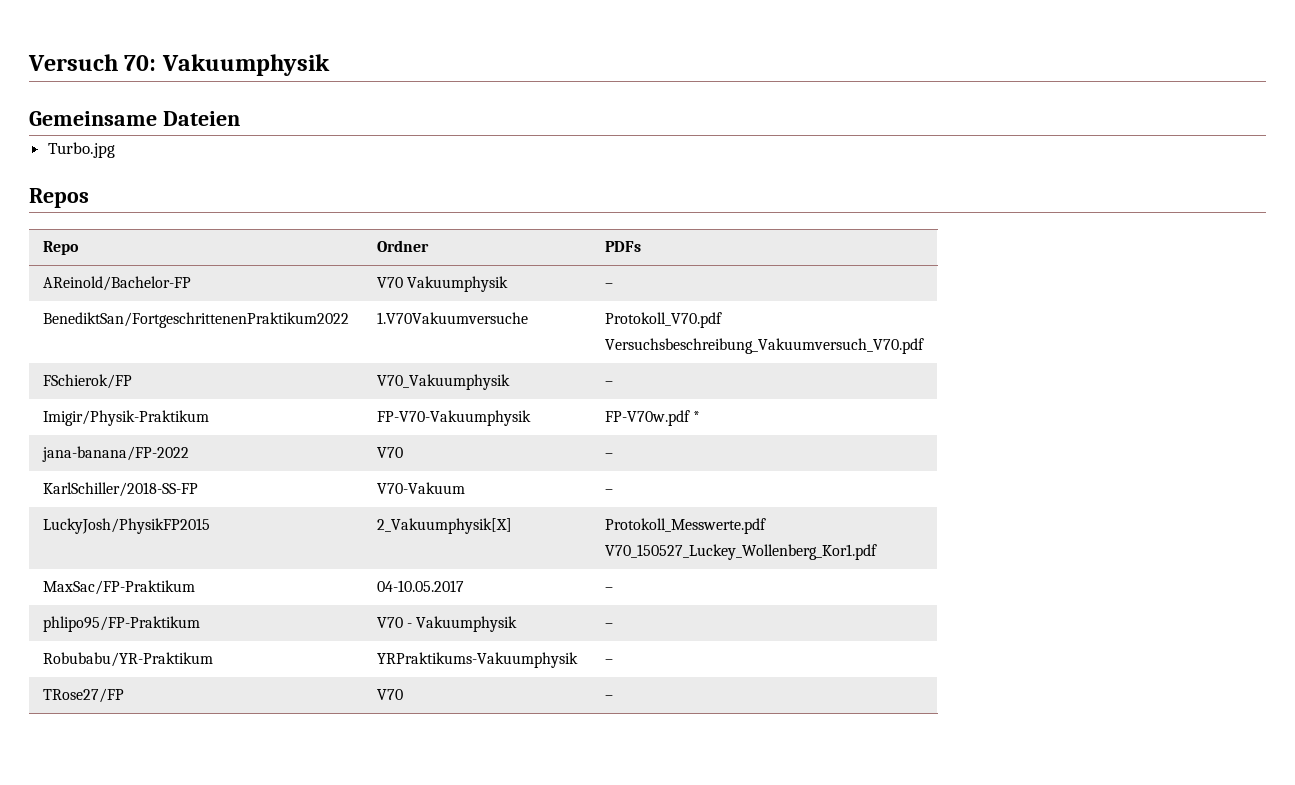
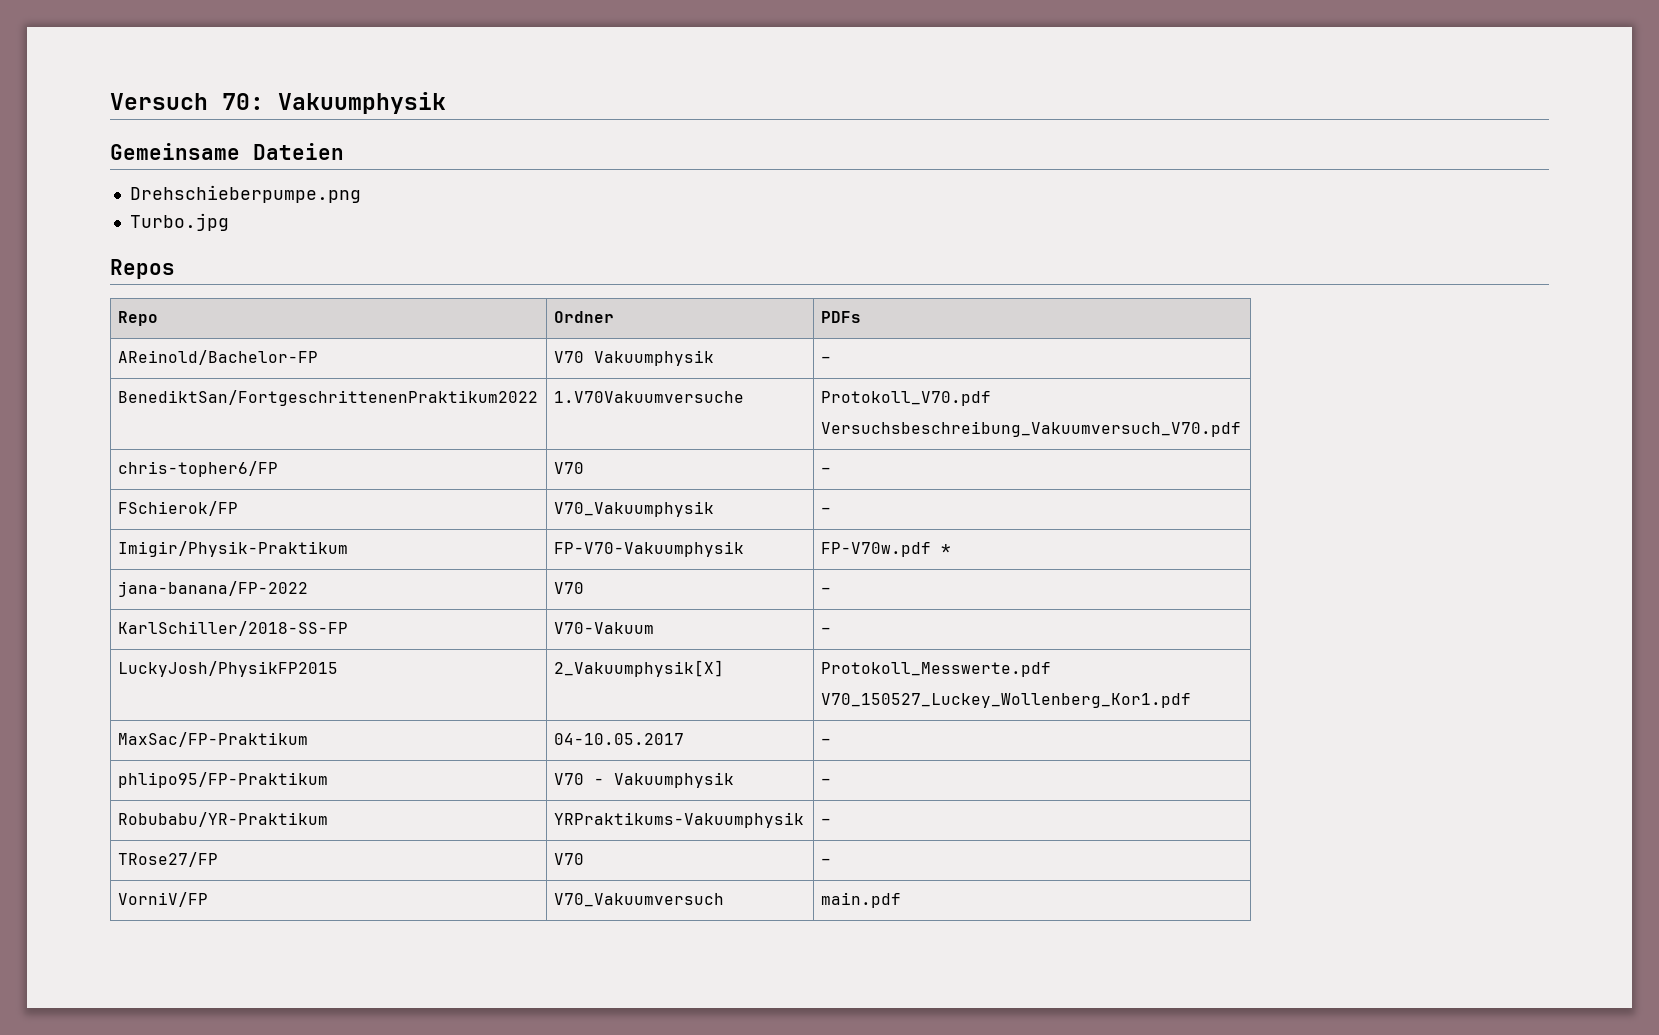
(240, 118) none -> [129,185,361,203] // Drehschieberpumpe.png
(924, 346) none -> [117,461,278,477] [553,462,584,474] [820,467,831,474] // chris-topher6/FP | V70 | –
(613, 697) none -> [117,892,208,907] [553,893,724,907] [820,892,901,908] // VorniV/FP | V70_Vakuumversuch | main.pdf

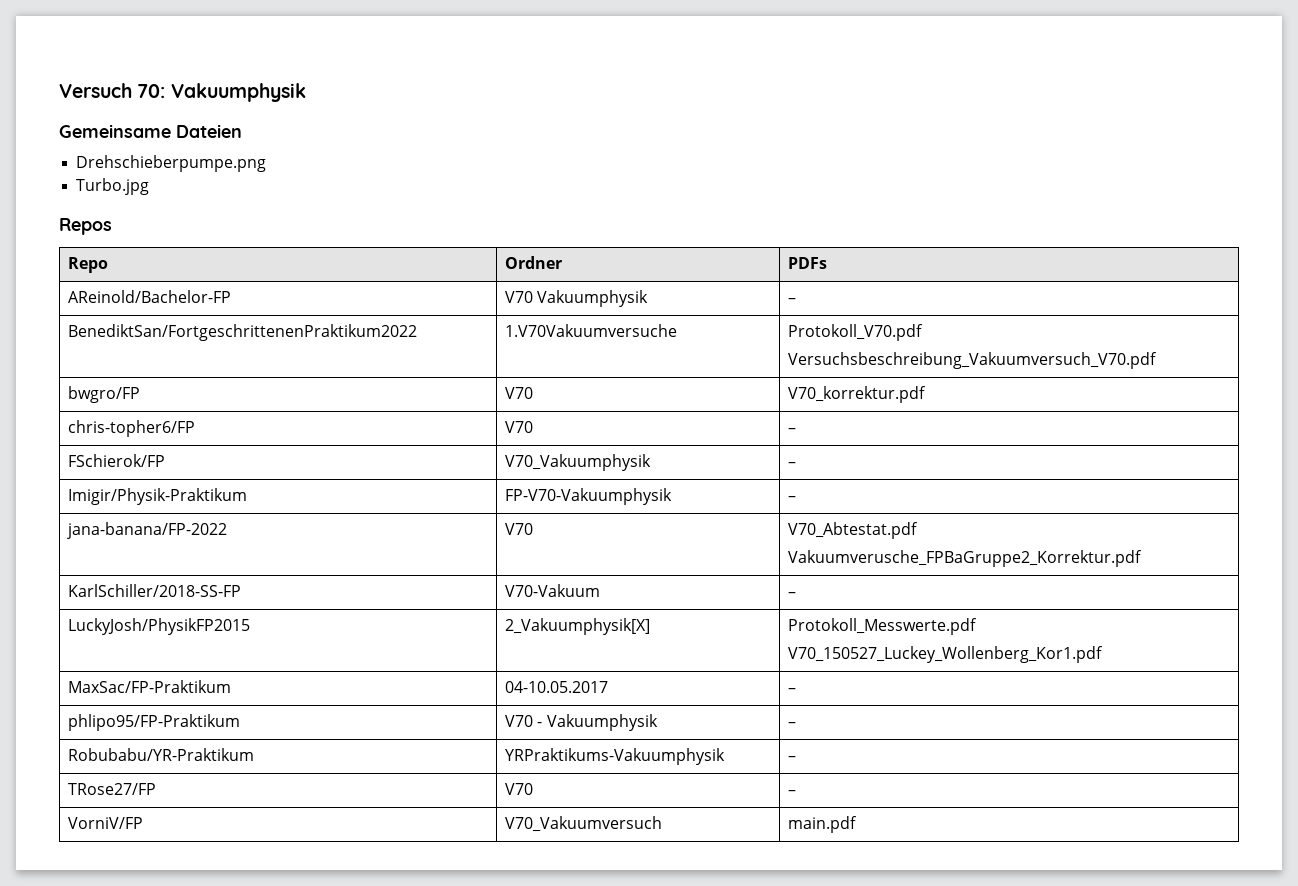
(1241, 429) none -> [68,386,141,403] [505,387,534,399] [788,386,927,403] // bwgro/FP | V70 | V70_korrektur.pdf
[820,542,951,557] FP-V70w.pdf * -> [788,496,797,501] –
[820,587,831,594] – -> [788,522,919,539] [788,550,1143,567] V70_Abtestat.pdf // Vakuumverusche_FPBaGruppe2_Korrektur.pdf

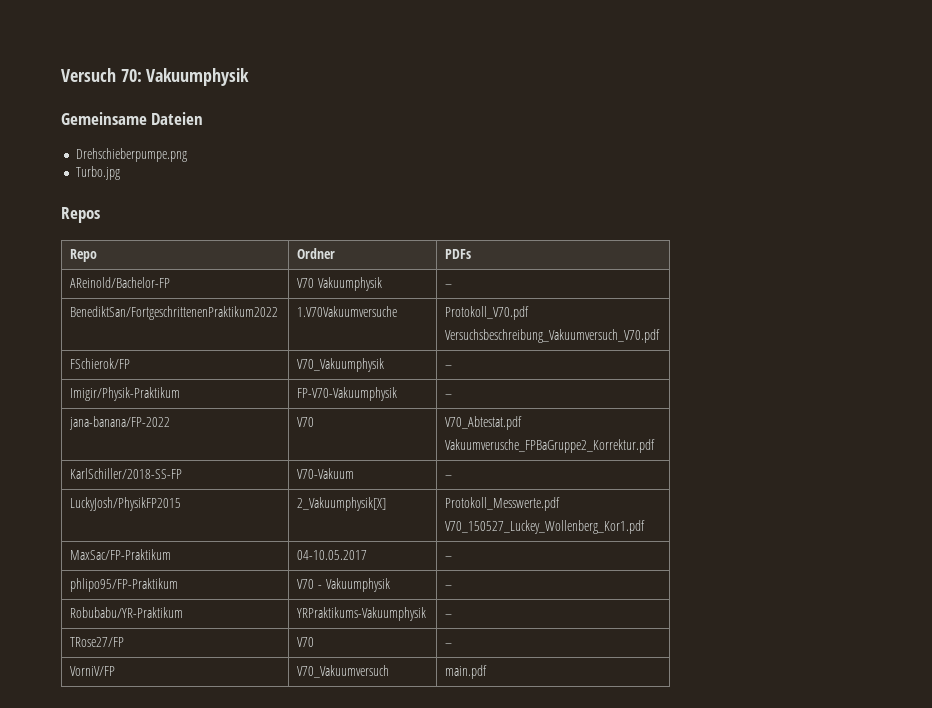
[68,386,141,403] [505,387,534,399] [788,386,927,403] [68,420,196,437] [505,421,534,433] [788,428,797,433] // bwgro/FP | V70 | V70_korrektur.pdf // chris-topher6/FP | V70 | – -> (661, 336) none

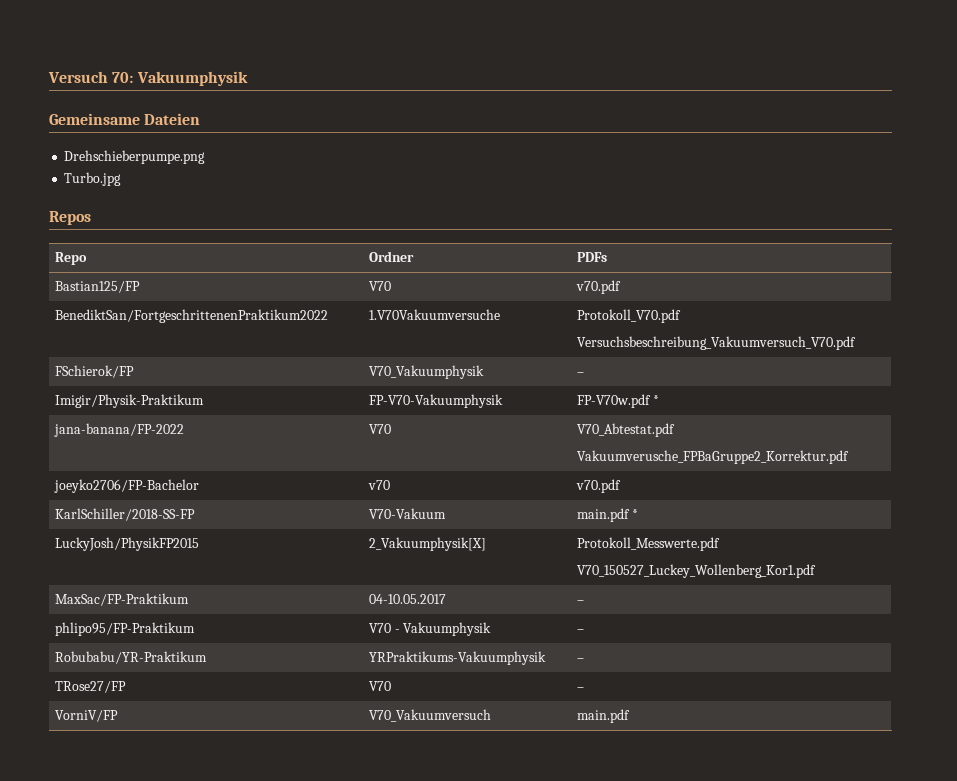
[70,277,171,288] [297,277,382,291] [445,284,453,288] AReinold/Bachelor-FP | V70 Vakuumphysik | – -> [54,281,140,293] [368,281,391,291] [575,280,621,294] Bastian125/FP | V70 | v70.pdf
[445,394,453,398] – -> [576,394,659,408] FP-V70w.pdf *
(656, 446) none -> [53,479,199,493] [367,480,390,490] [575,479,621,493] // joeyko2706/FP-Bachelor | v70 | v70.pdf
[445,475,453,479] – -> [576,508,638,522] main.pdf *

